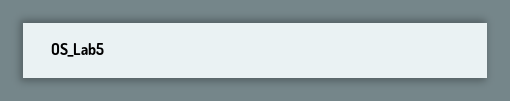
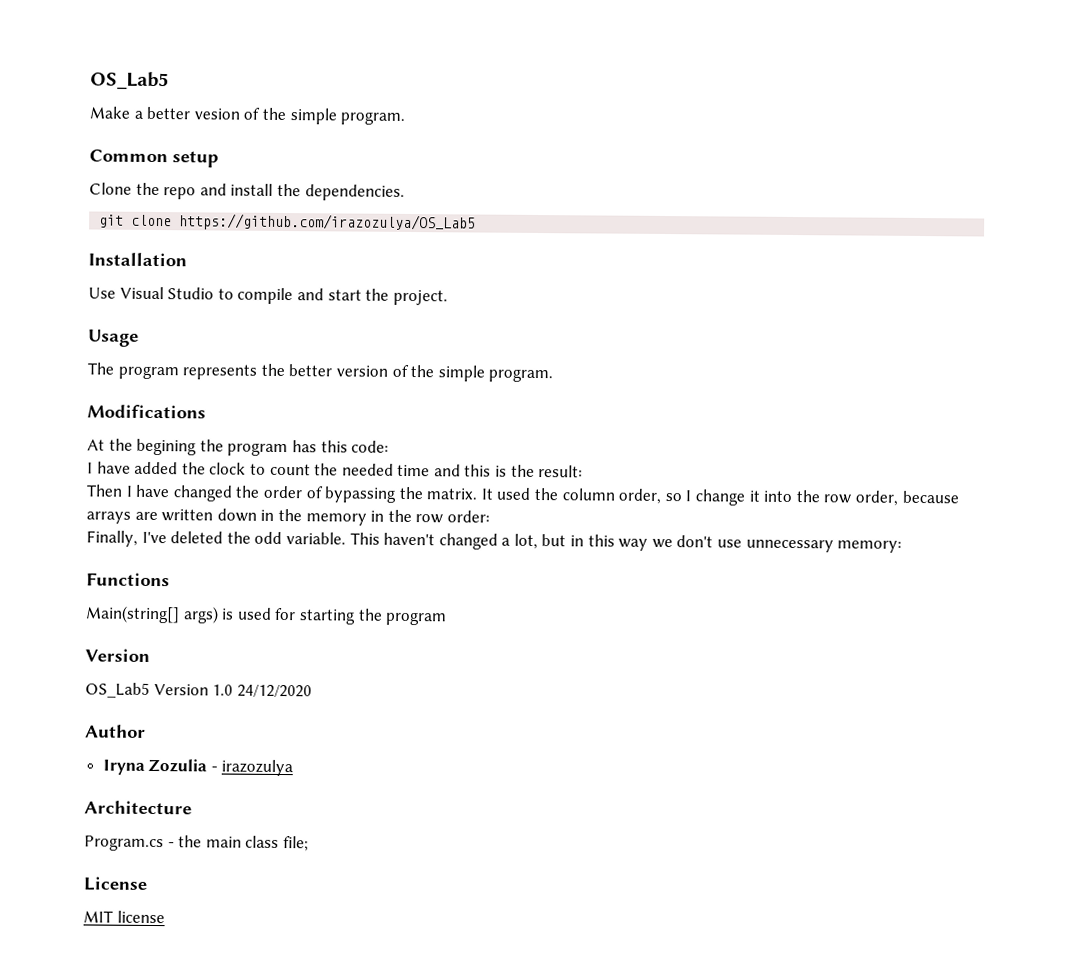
[51,43,104,57] OS_Lab5 -> [90,71,169,91] [89,106,406,125] [89,149,219,168] [89,182,405,201] [99,213,477,232] [88,252,187,267] [88,286,448,306] [88,329,139,347] [87,362,554,383] [87,404,206,419] [87,438,390,457] [87,461,584,478] [86,484,960,506] [86,508,490,526] [86,530,903,553] [86,572,170,587] [85,605,448,626] [85,648,150,662] [85,682,312,698] [85,724,146,738] [102,758,294,777] [84,800,192,815] [84,835,309,852] [83,876,147,891] [83,910,165,924] OS_Lab5 // Make a better vesion of the simple program. // Common setup // Clone the repo and install the dependencies. // git clone https://github.com/irazozulya/OS_Lab5 // Installation // Use Visual Studio to compile and start the project. // Usage // The program represents the better version of the simple program. // Modifications // At the begining the program has this code: // I have added the clock to count the needed time and this is the result: // Then I have changed the order of bypassing the matrix. It used the column order, so I change it into the row order, because arrays are written down in the memory in the row order: // Finally, I've deleted the odd variable. This haven't changed a lot, but in this way we don't use unnecessary memory: // Functions // Main(string[] args) is used for starting the program // Version // OS_Lab5 Version 1.0 24/12/2020 // Author // Iryna Zozulia - irazozulya // Architecture // Program.cs - the main class file; // License // MIT license

